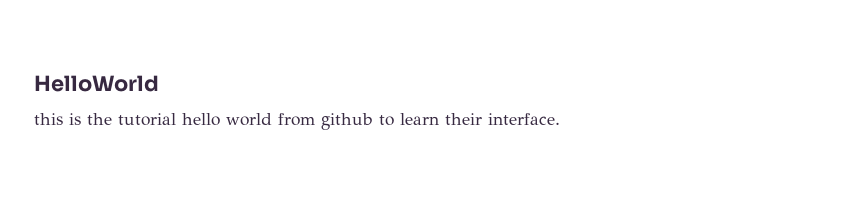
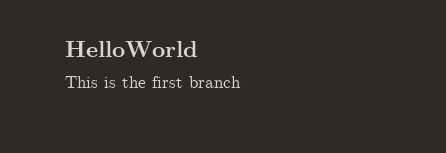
[34,113,63,125] this -> [65,76,98,88] This
[118,113,560,130] tutorial hello world from github to learn their interface. -> [152,76,241,88] first branch

